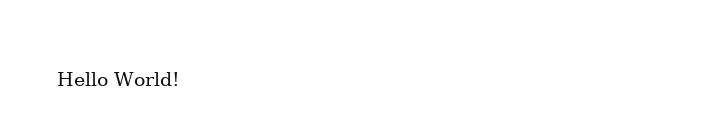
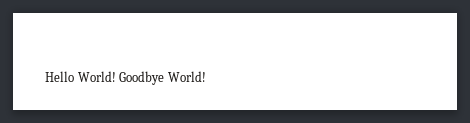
(180, 79) none -> [119,71,206,85] Goodbye World!

